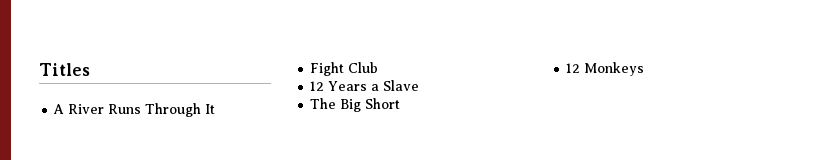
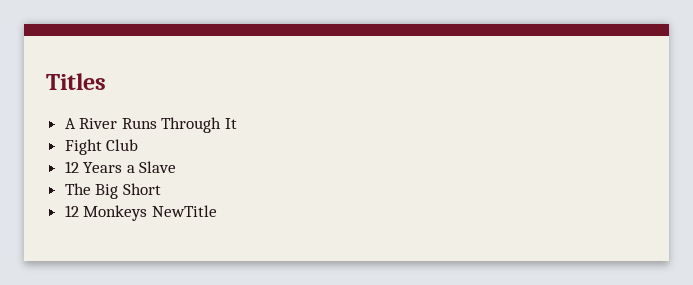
(645, 69) none -> [151,205,217,217] NewTitle

